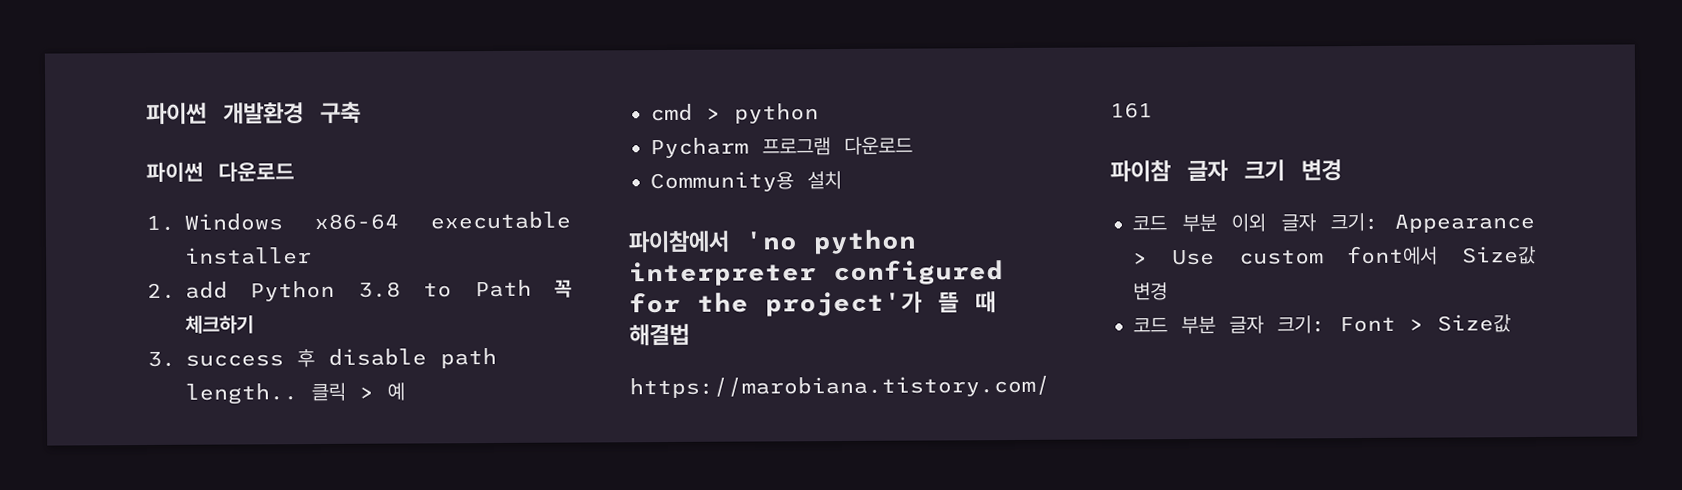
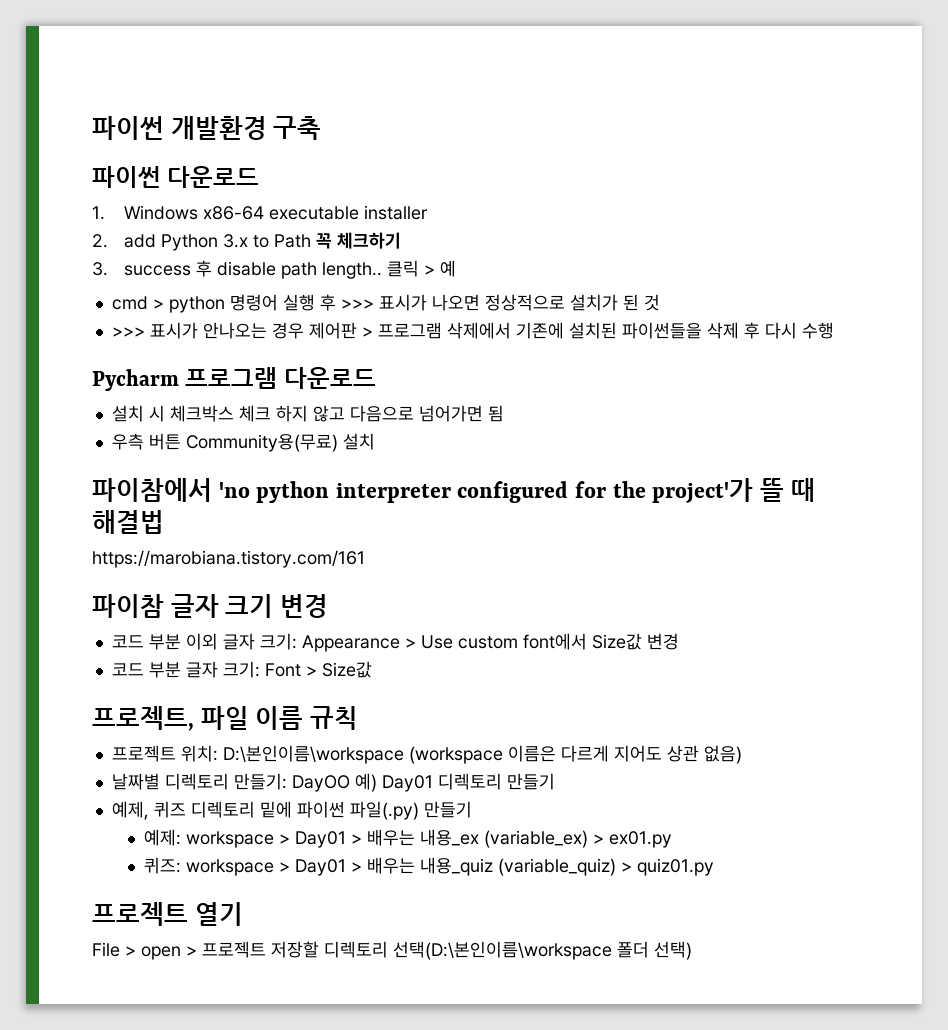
[357,281,401,298] 3.8 -> [223,234,249,248] 3.x
[650,136,913,159] [650,171,794,193] // Pycharm 프로그램 다운로드 // Community용 -> [229,294,660,311] [111,322,834,339] [92,367,376,391] [111,405,504,422] [111,433,338,452] 명령어 실행 후 >>> 표시가 나오면 정상적으로 설치가 된 것 // >>> 표시가 안나오는 경우 제어판 > 프로그램 삭제에서 기존에 설치된 파이썬들을 삭제 후 다시 수행 // Pycharm 프로그램 다운로드 // 설치 시 체크박스 체크 하지 않고 다음으로 넘어가면 됨 // 우측 버튼 Community용(무료)
(1511, 323) none -> [92,706,358,731] [111,745,742,764] [111,773,555,792] [111,801,472,820] [143,829,672,848] [143,857,714,876] [92,902,243,926] [92,941,692,960] // 프로젝트, 파일 이름 규칙 // 프로젝트 위치: D:\본인이름\workspace (workspace 이름은 다르게 지어도 상관 없음) // 날짜별 디렉토리 만들기: DayOO 예) Day01 디렉토리 만들기 // 예제, 퀴즈 디렉토리 밑에 파이썬 파일(.py) 만들기 // 예제: workspace > Day01 > 배우는 내용_ex (variable_ex) > ex01.py // 퀴즈: workspace > Day01 > 배우는 내용_quiz (variable_quiz) > quiz01.py // 프로젝트 열기 // File > open > 프로젝트 저장할 디렉토리 선택(D:\본인이름\workspace 폴더 선택)

